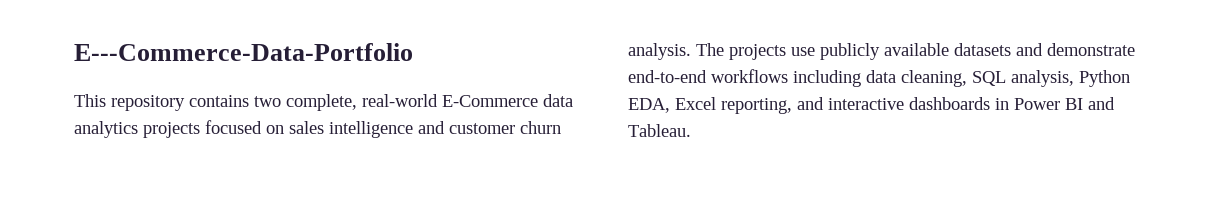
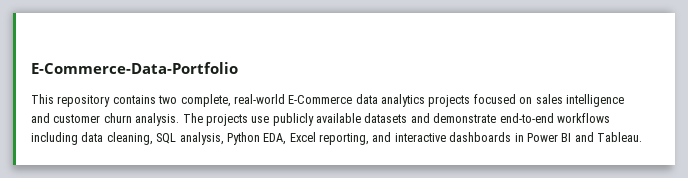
[74,43,413,61] E---Commerce-Data-Portfolio -> [31,62,238,74] E-Commerce-Data-Portfolio

